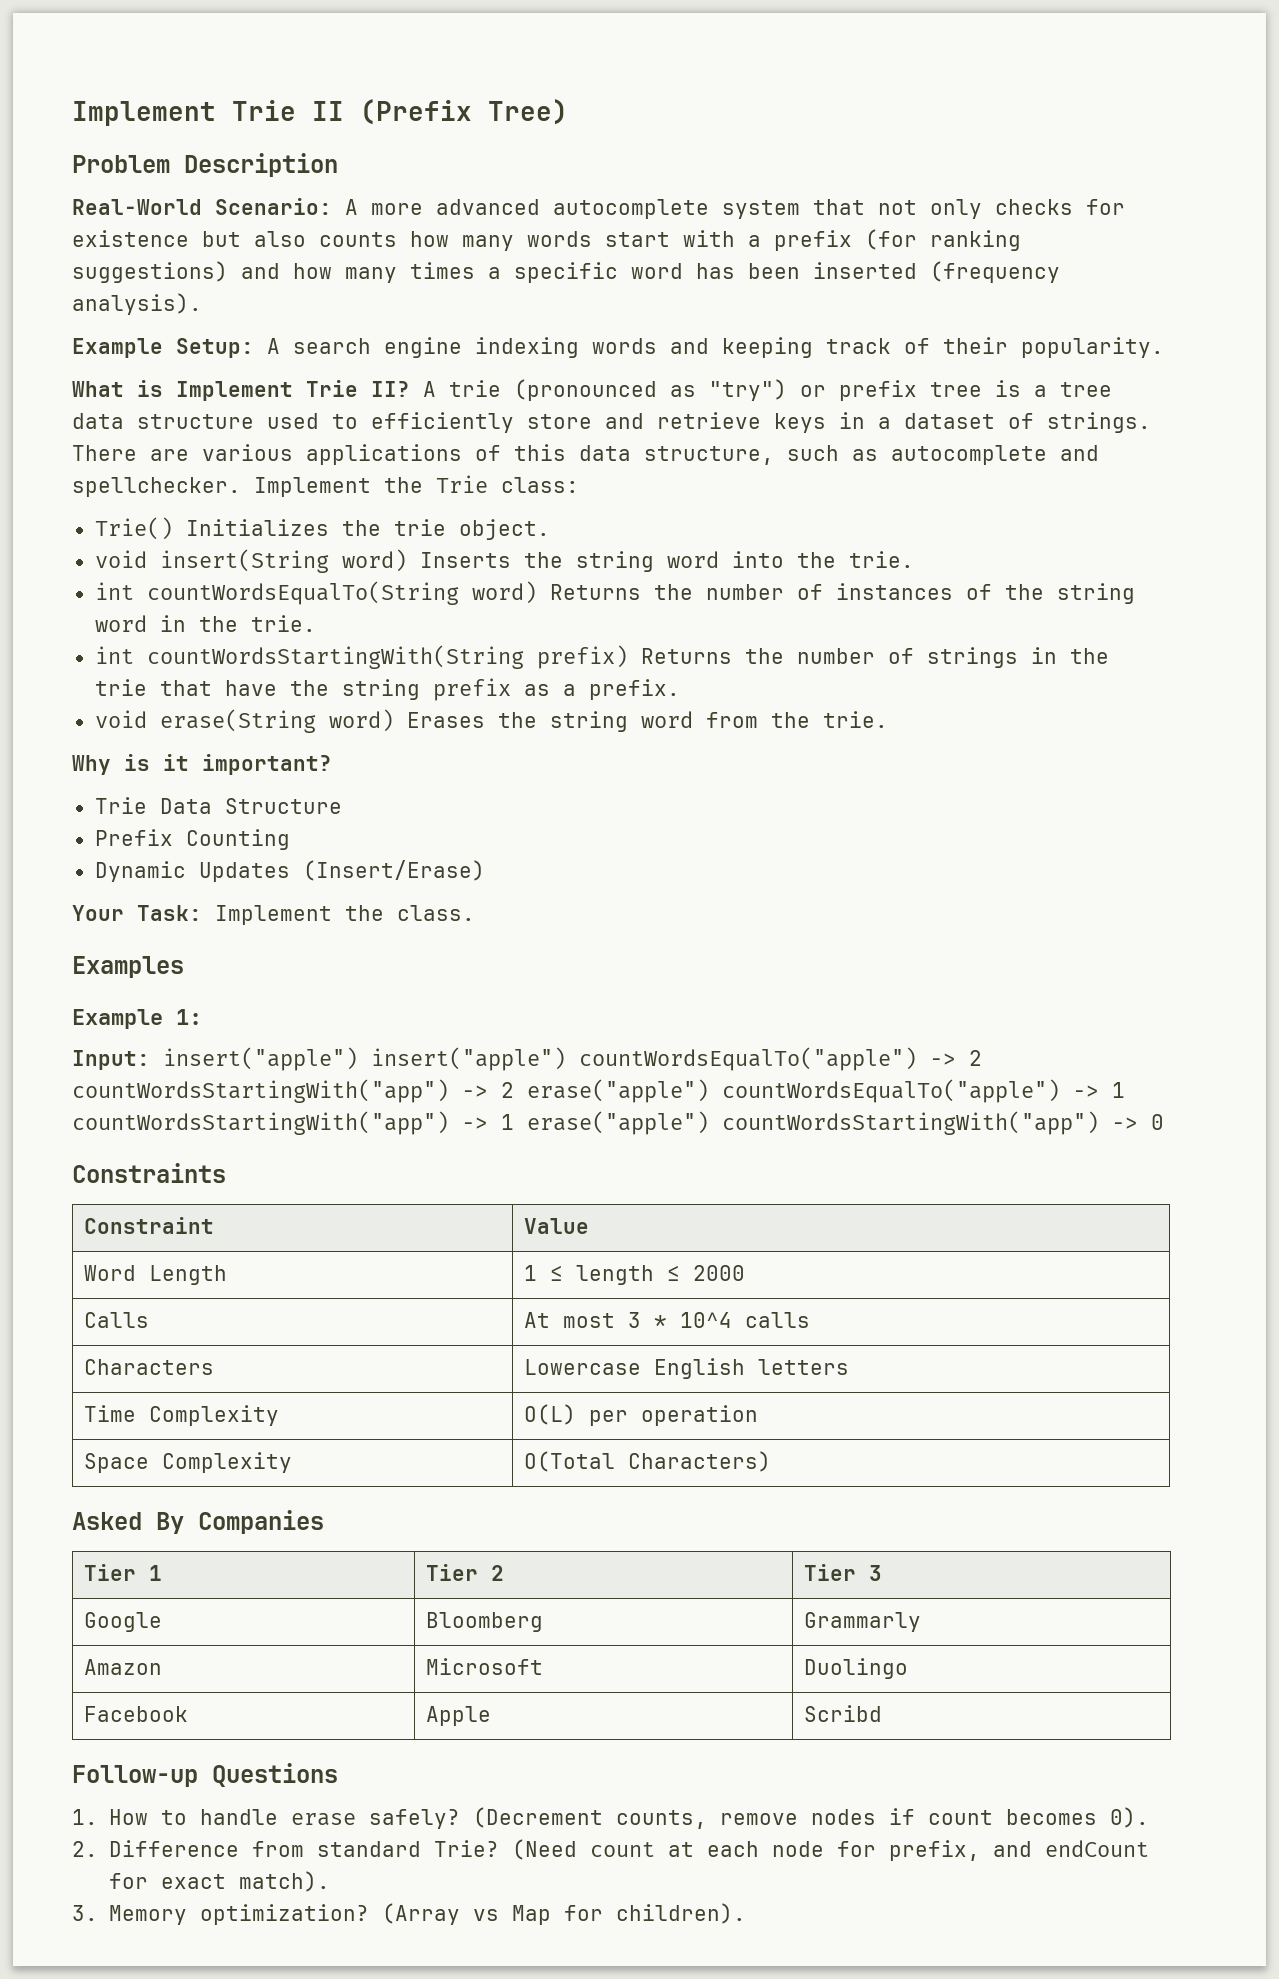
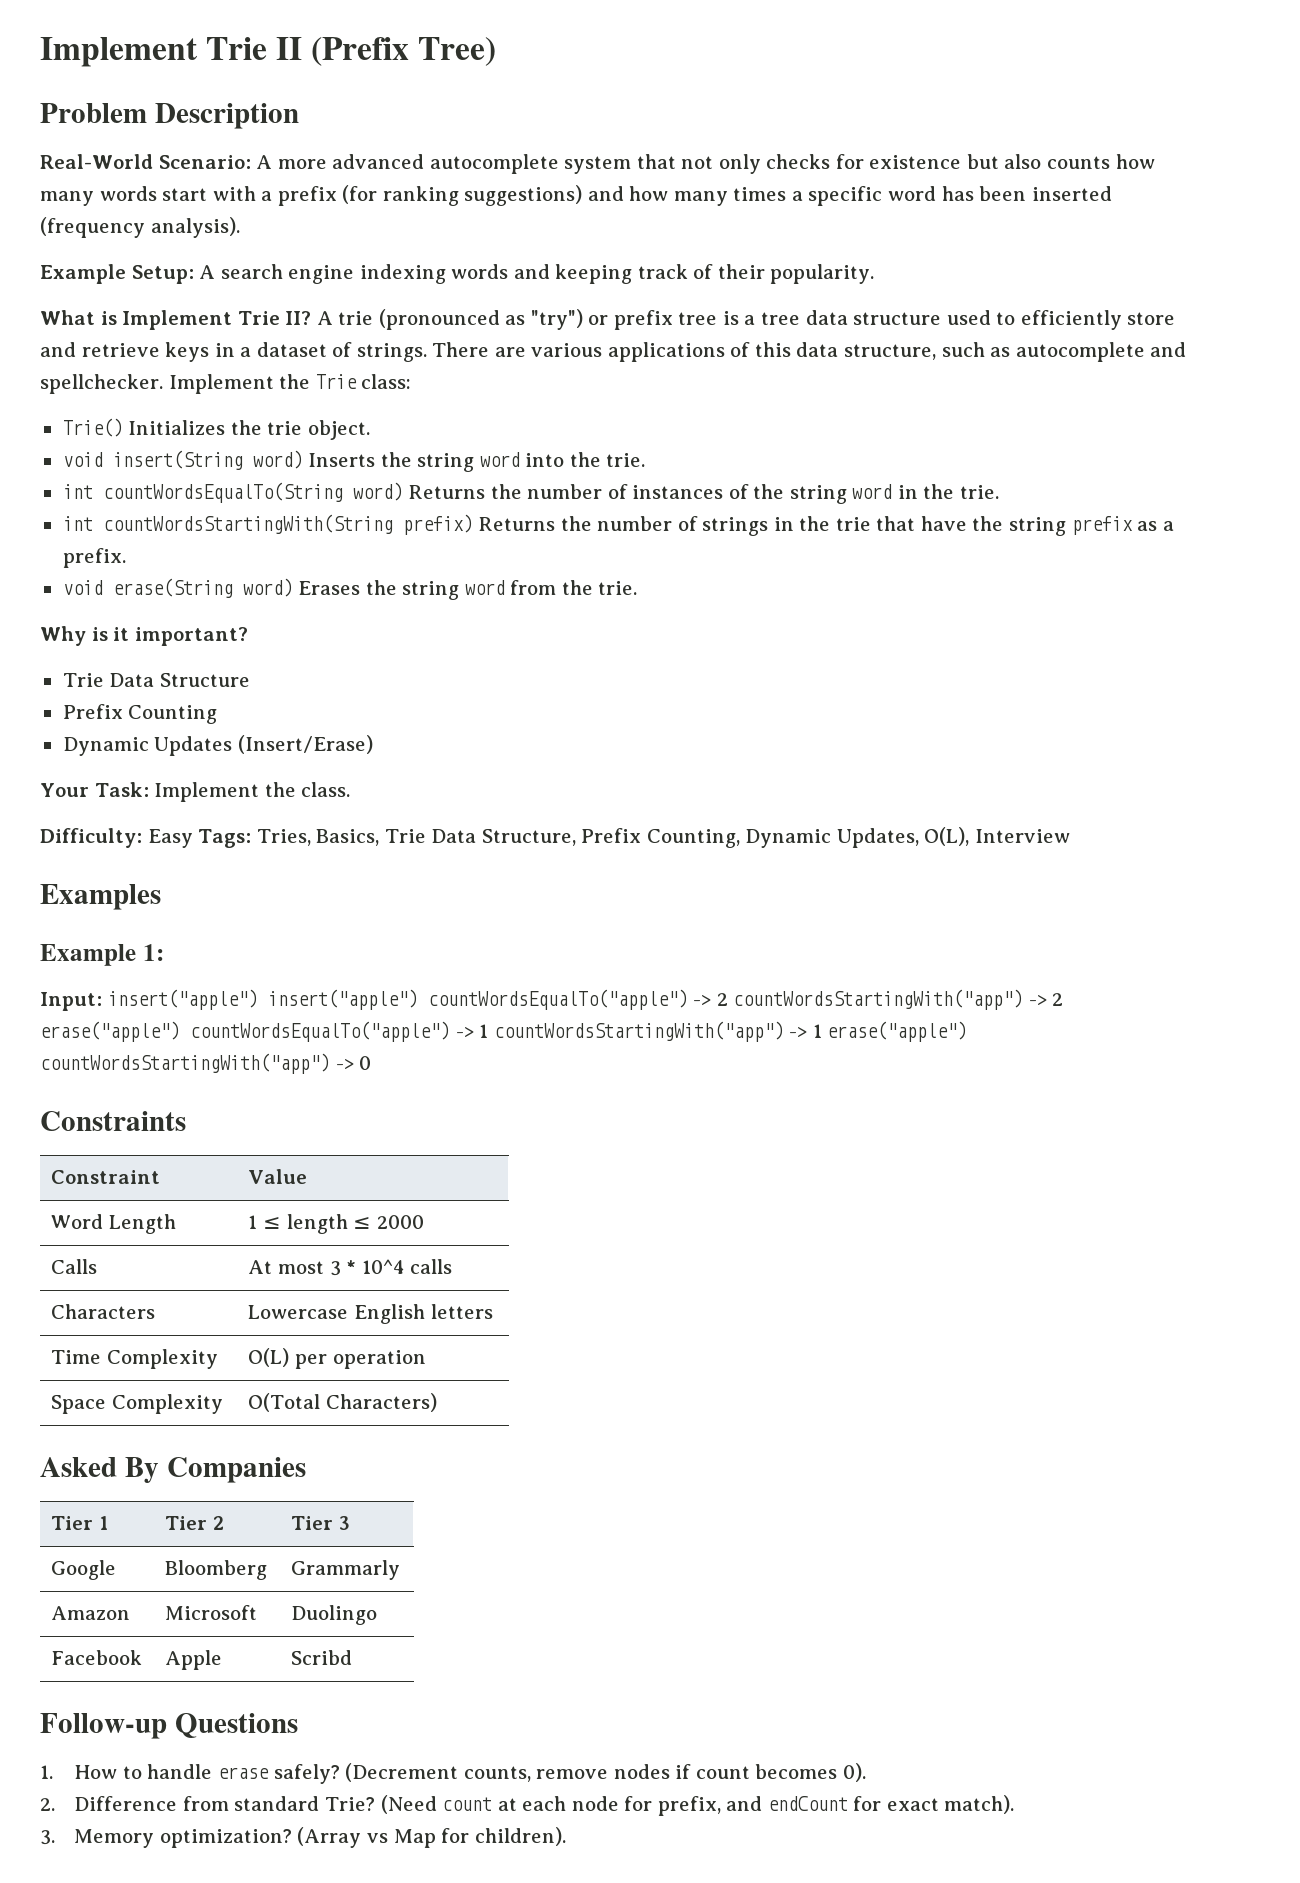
(475, 913) none -> [40,827,1070,848] // Difficulty: Easy Tags: Tries, Basics, Trie Data Structure, Prefix Counting, Dynamic Updates, O(L), Interview

